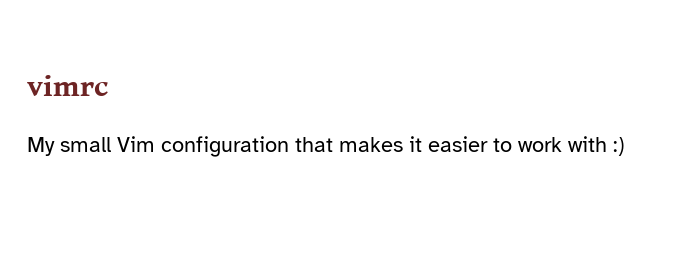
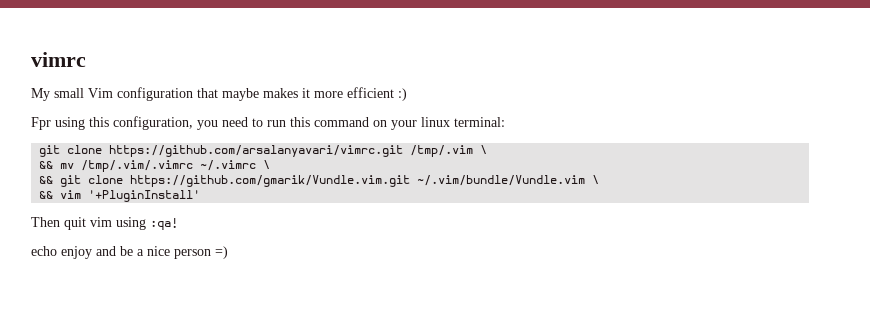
(333, 144) none -> [222,88,259,101] maybe
[428,136,625,156] easier to work with :) -> [314,87,407,101] [31,116,505,130] [39,145,488,157] [39,160,271,172] [39,175,600,187] [39,190,201,202] [31,217,178,230] [31,246,228,259] more efficient :) // Fpr using this configuration, you need to run this command on your linux terminal: // git clone https://github.com/arsalanyavari/vimrc.git /tmp/.vim \ // && mv /tmp/.vim/.vimrc ~/.vimrc \ // && git clone https://github.com/gmarik/Vundle.vim.git ~/.vim/bundle/Vundle.vim \ // && vim '+PluginInstall' // Then quit vim using :qa! // echo enjoy and be a nice person =)

